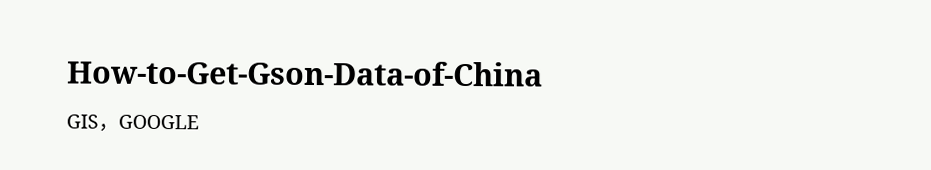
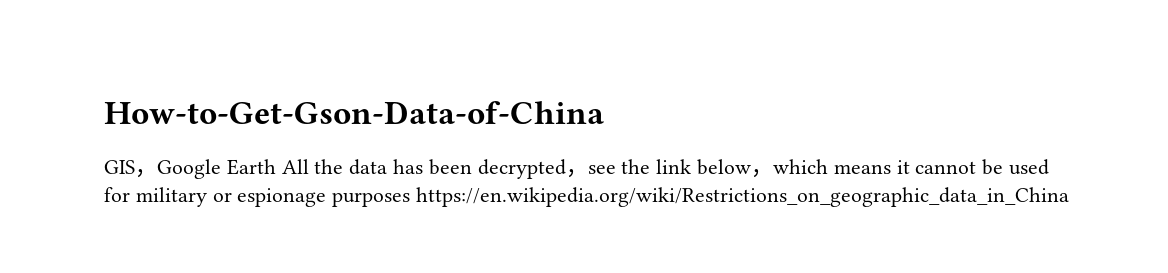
[118,114,199,130] GOOGLE -> [157,159,1050,179] [104,187,1070,207] Google Earth All the data has been decrypted，see the link below，which means it cannot be used for military or espionage purposes https://en.wikipedia.org/wiki/Restrictions_on_geographic_data_in_China

